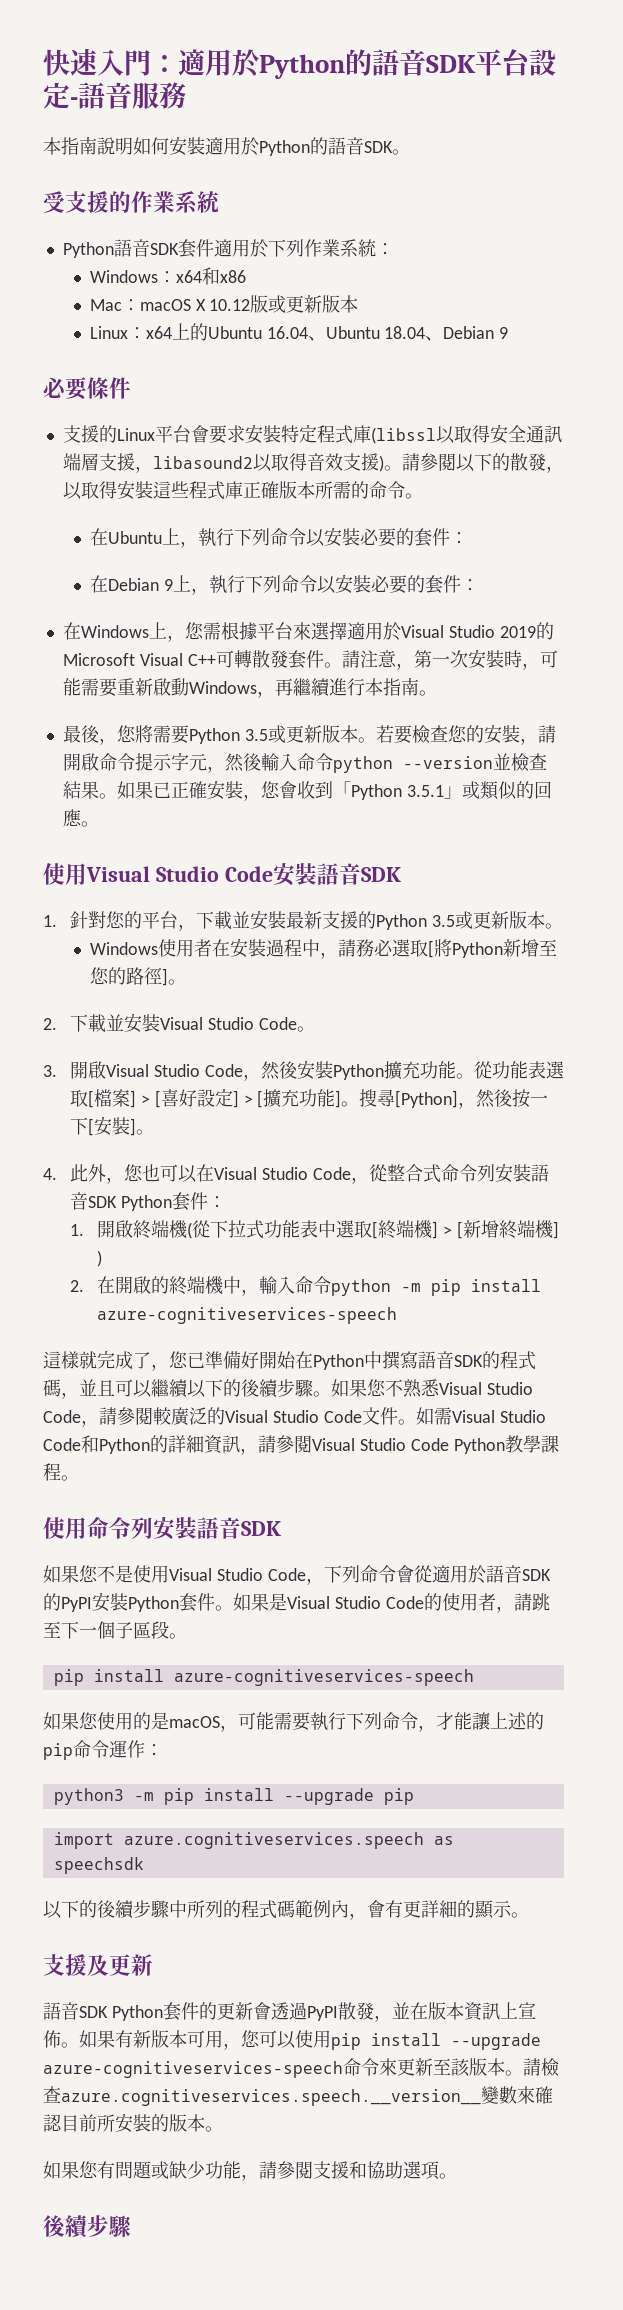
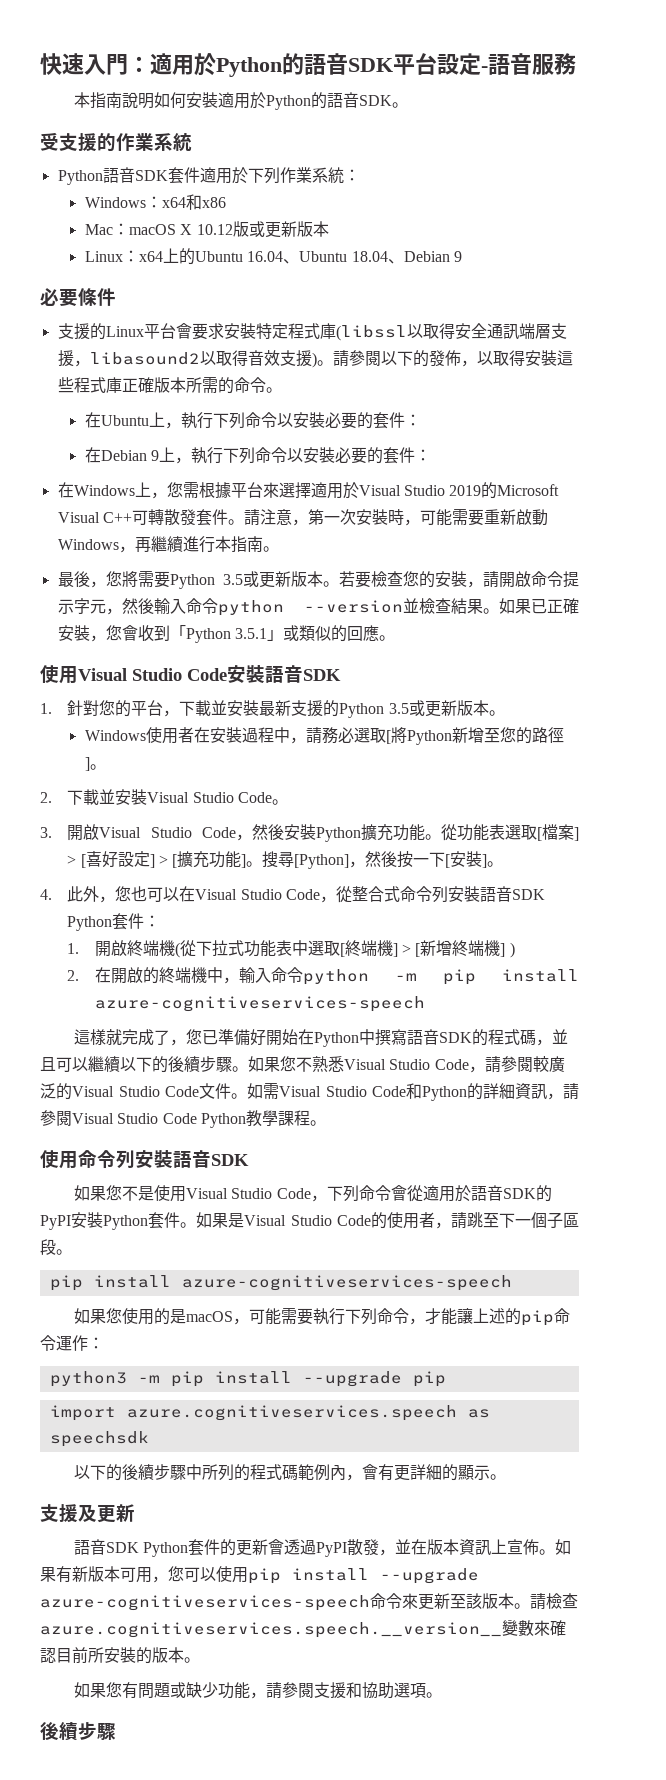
[509,453,546,471] 散發 -> [428,350,461,367] 發佈

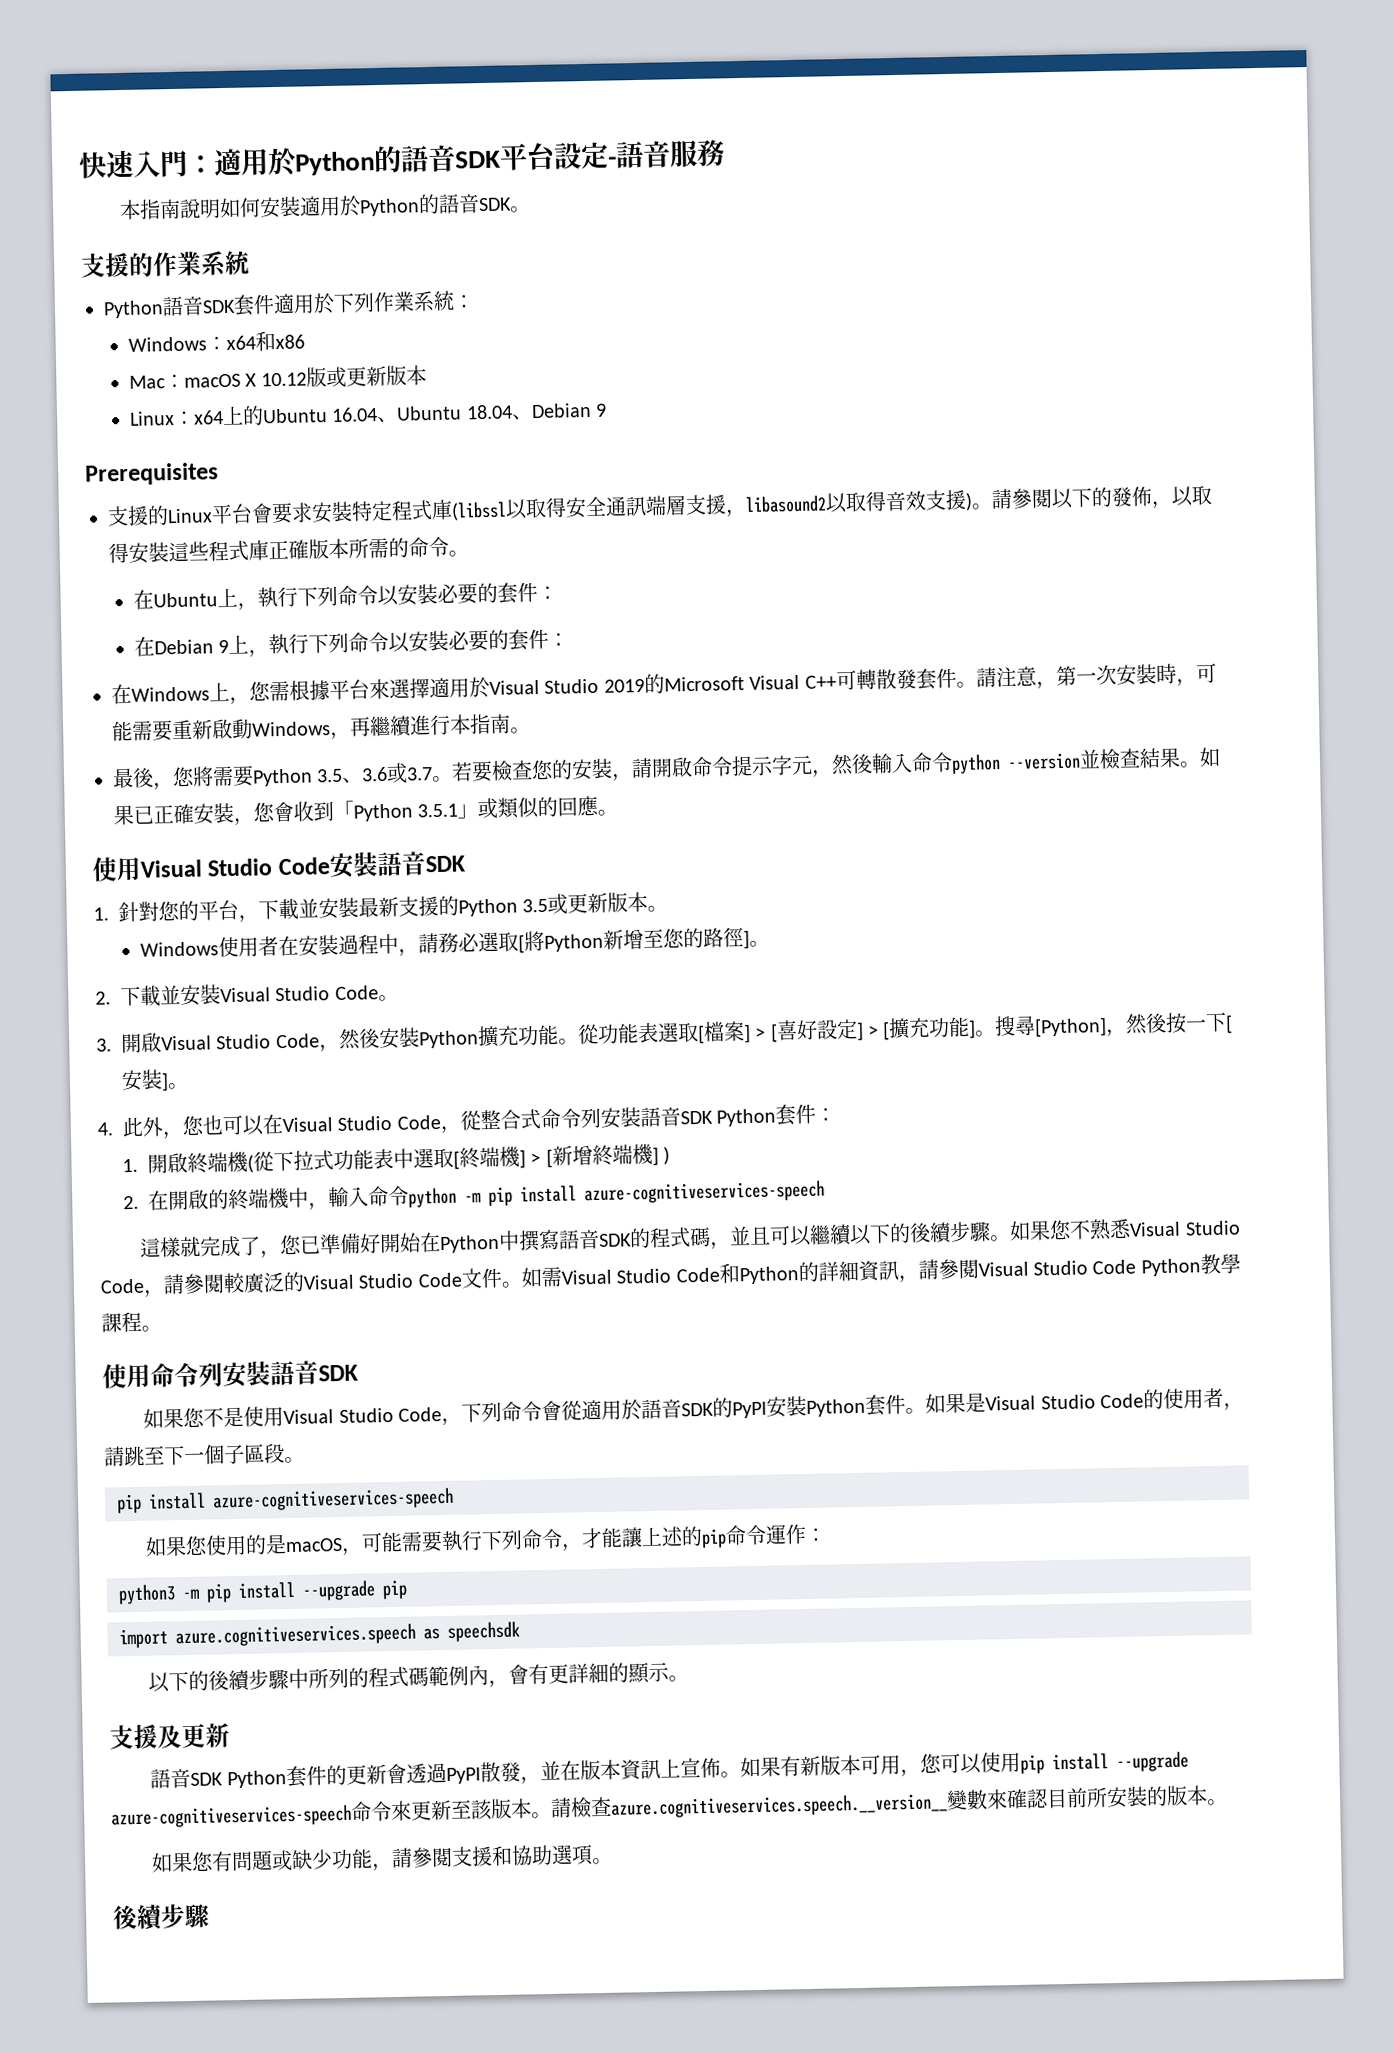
[40,132,59,151] 受 -> (532, 209) none
[40,288,116,306] 必要條件 -> [85,462,219,486] Prerequisites
[242,571,323,588] 或更新版本 -> [342,762,434,784] 、3.6或3.7

